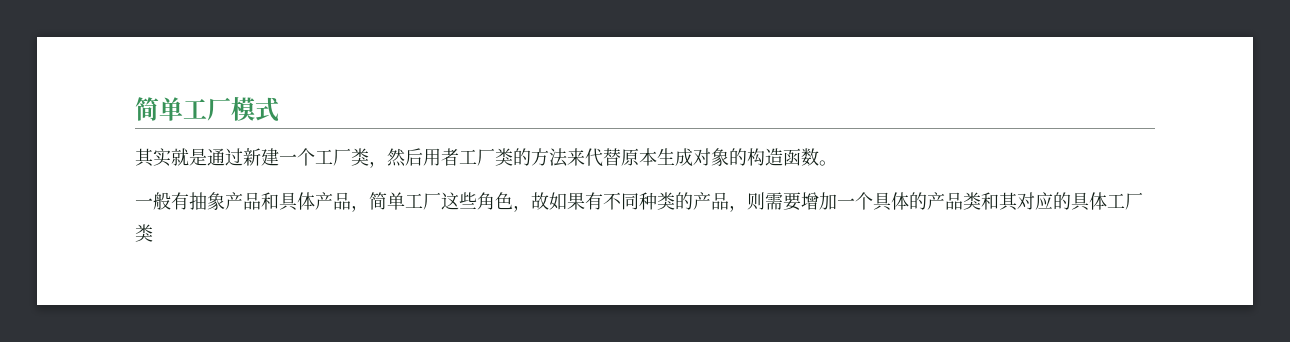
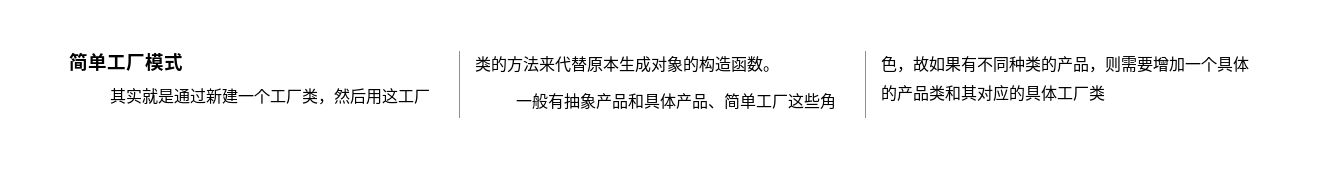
[441,148,459,166] 者 -> [382,88,399,104] 这
[351,205,369,212] ， -> [708,104,725,109] 、

